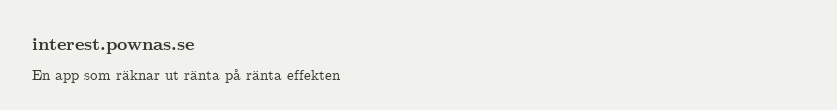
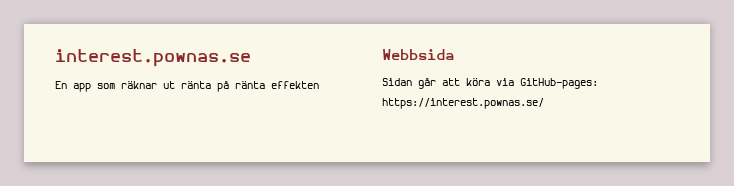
(341, 75) none -> [382,49,454,60] [382,78,598,89] [382,98,544,109] // Webbsida // Sidan går att köra via GitHub-pages: // https://interest.pownas.se/

